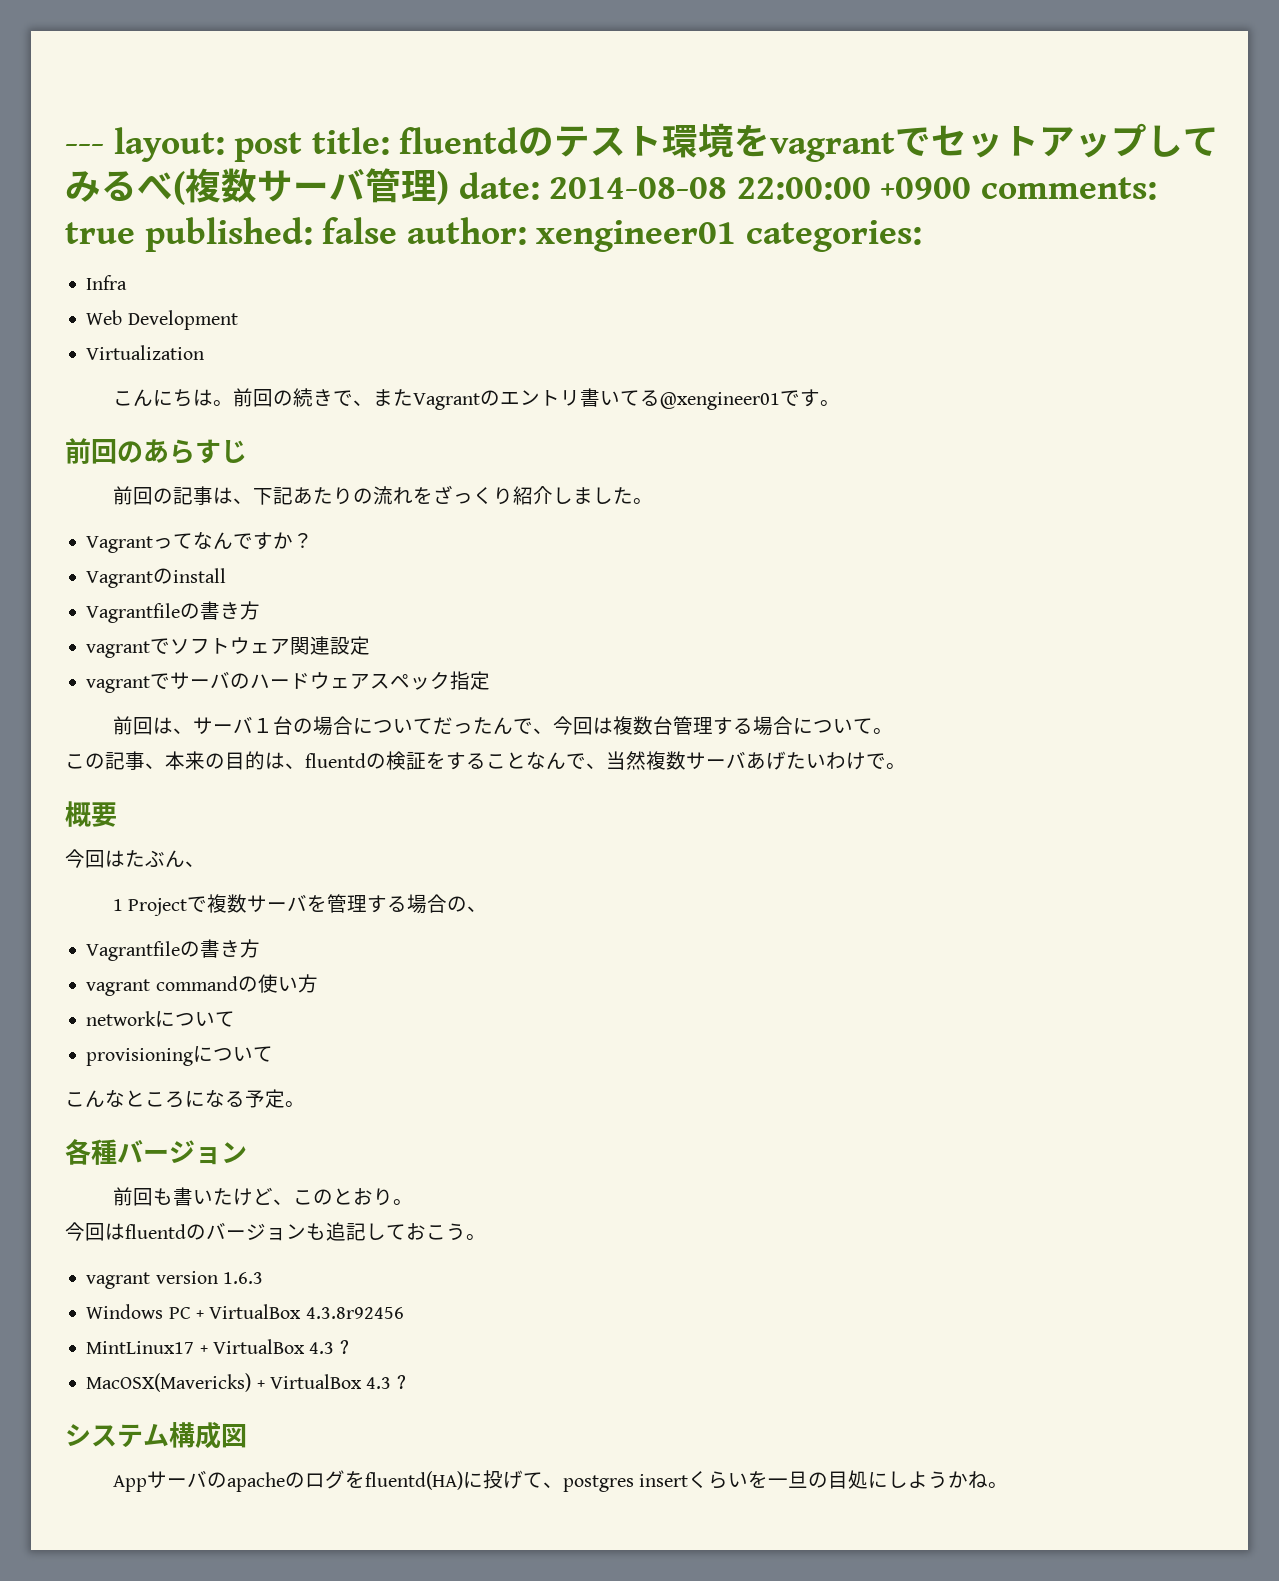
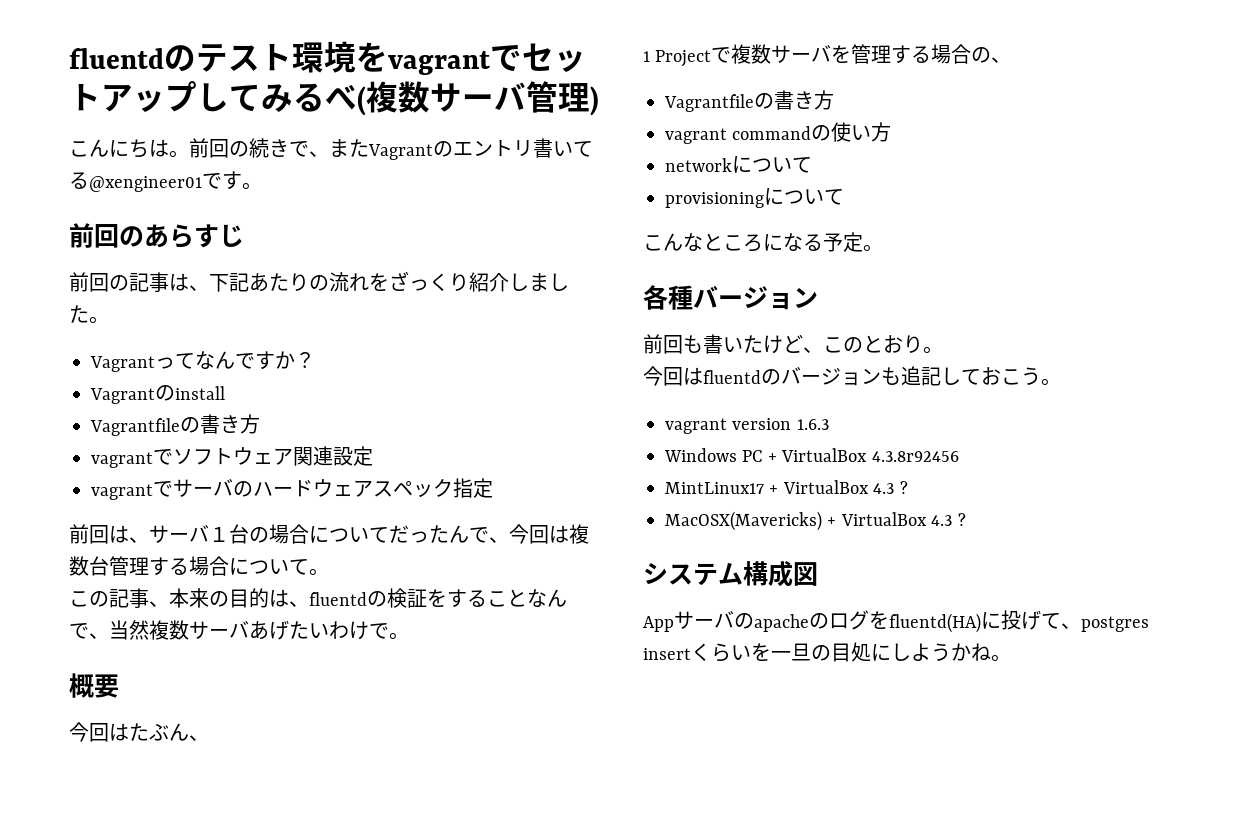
[65,127,390,162] --- layout: post title: -> (69, 58) none
[458,172,1157,200] [65,217,922,252] [86,275,128,290] [86,310,238,330] [86,345,205,360] date: 2014-08-08 22:00:00 +0900 comments: true published: false author: xengineer01 categories: // Infra // Web Development // Virtualization -> (599, 101) none

